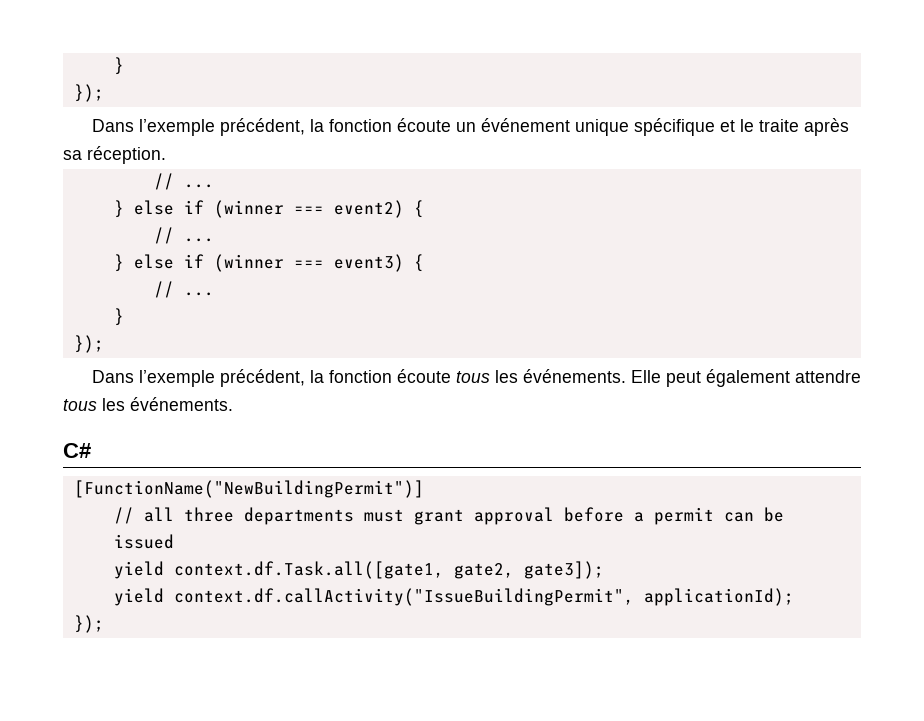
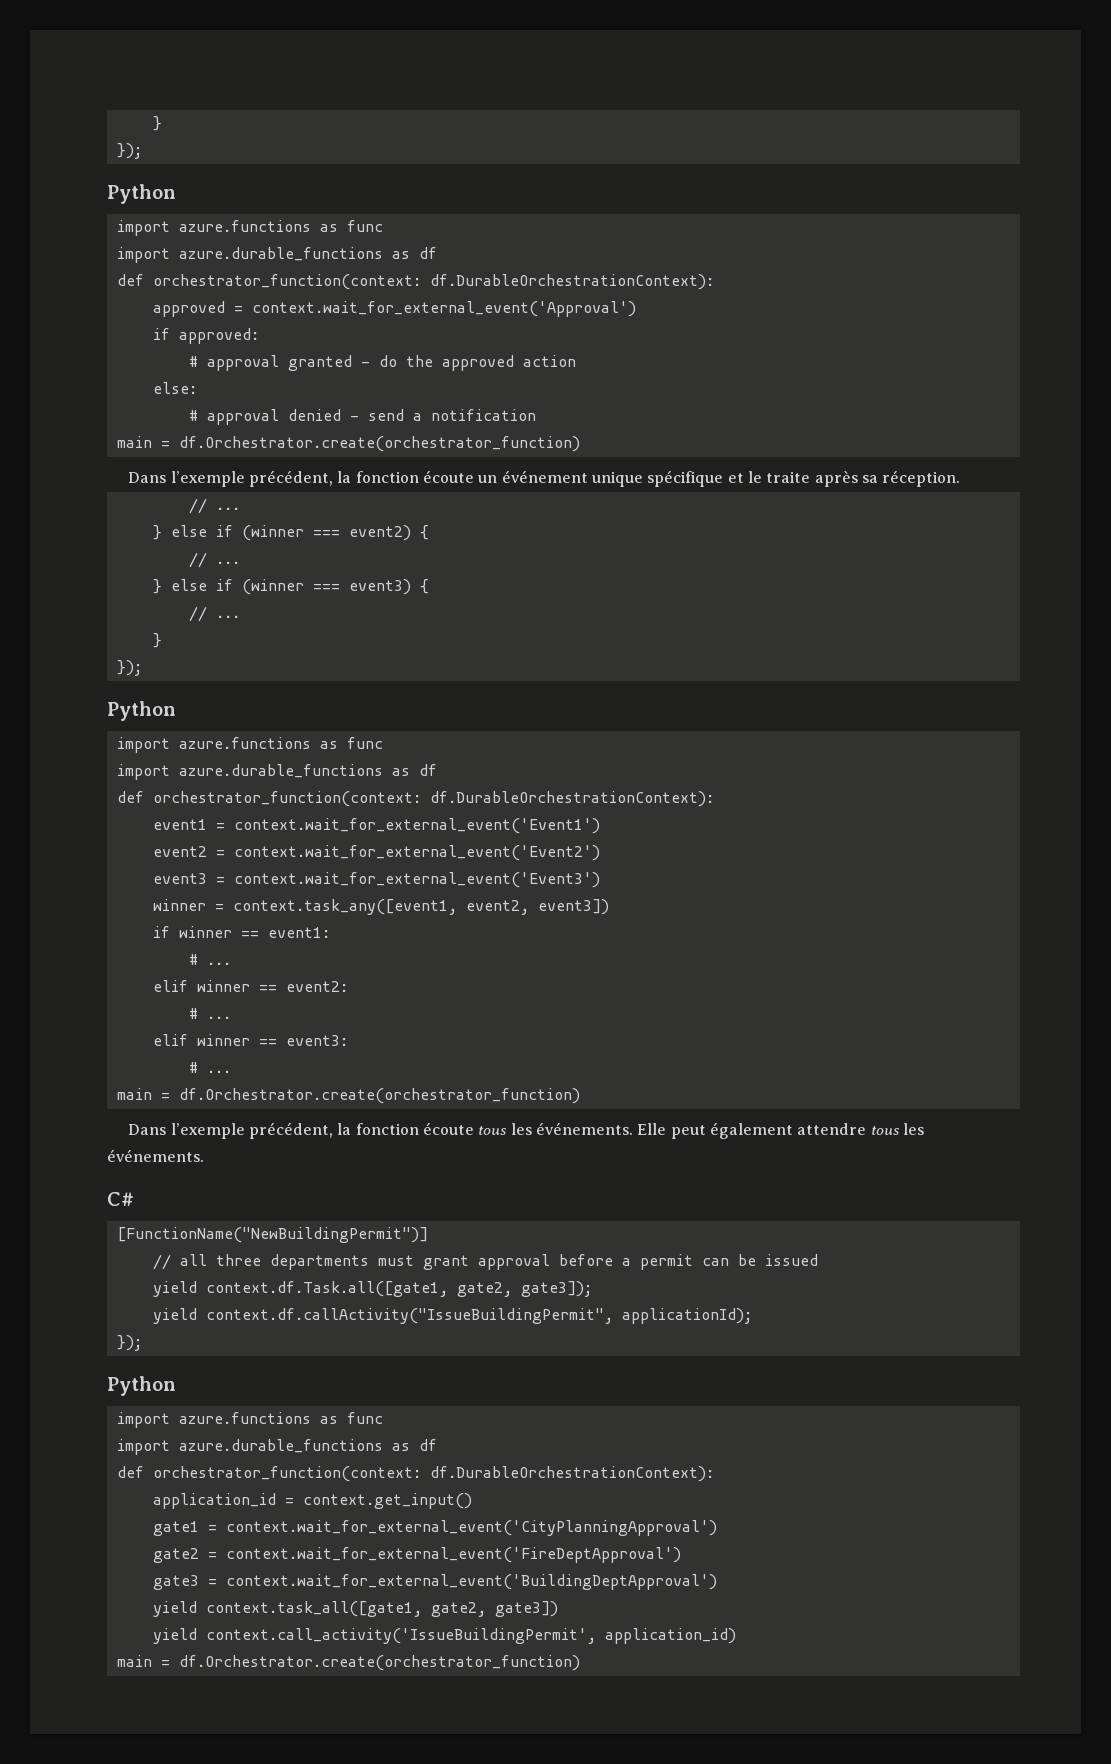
[113,57,124,75] [73,84,104,102] } // }); -> [152,116,162,131] [116,143,142,159] [107,184,176,204] [116,220,383,236] [116,247,437,263] [116,274,714,290] [152,301,636,317] [152,328,259,344] [188,355,576,371] [152,382,197,394] [188,409,536,425] [116,436,580,452] } // }); // Python // import azure.functions as func // import azure.durable_functions as df // def orchestrator_function(context: df.DurableOrchestrationContext): // approved = context.wait_for_external_event('Approval') // if approved: // # approval granted - do the approved action // else: // # approval denied - send a notification // main = df.Orchestrator.create(orchestrator_function)
(104, 344) none -> [107,701,176,721] [116,737,383,753] [116,764,437,780] [116,791,714,807] [152,818,600,834] [152,845,600,861] [152,872,600,888] [152,899,609,915] [152,926,330,938] [188,954,231,965] [152,980,348,992] [188,1008,231,1019] [152,1034,348,1046] [188,1062,231,1073] [116,1088,580,1104] // Python // import azure.functions as func // import azure.durable_functions as df // def orchestrator_function(context: df.DurableOrchestrationContext): // event1 = context.wait_for_external_event('Event1') // event2 = context.wait_for_external_event('Event2') // event3 = context.wait_for_external_event('Event3') // winner = context.task_any([event1, event2, event3]) // if winner == event1: // # ... // elif winner == event2: // # ... // elif winner == event3: // # ... // main = df.Orchestrator.create(orchestrator_function)
(104, 624) none -> [107,1376,176,1396] [116,1412,383,1428] [116,1439,437,1455] [116,1466,714,1482] [152,1493,472,1509] [152,1520,717,1536] [152,1547,681,1563] [152,1574,717,1590] [152,1601,558,1617] [152,1628,736,1644] [116,1655,580,1671] // Python // import azure.functions as func // import azure.durable_functions as df // def orchestrator_function(context: df.DurableOrchestrationContext): // application_id = context.get_input() // gate1 = context.wait_for_external_event('CityPlanningApproval') // gate2 = context.wait_for_external_event('FireDeptApproval') // gate3 = context.wait_for_external_event('BuildingDeptApproval') // yield context.task_all([gate1, gate2, gate3]) // yield context.call_activity('IssueBuildingPermit', application_id) // main = df.Orchestrator.create(orchestrator_function)

